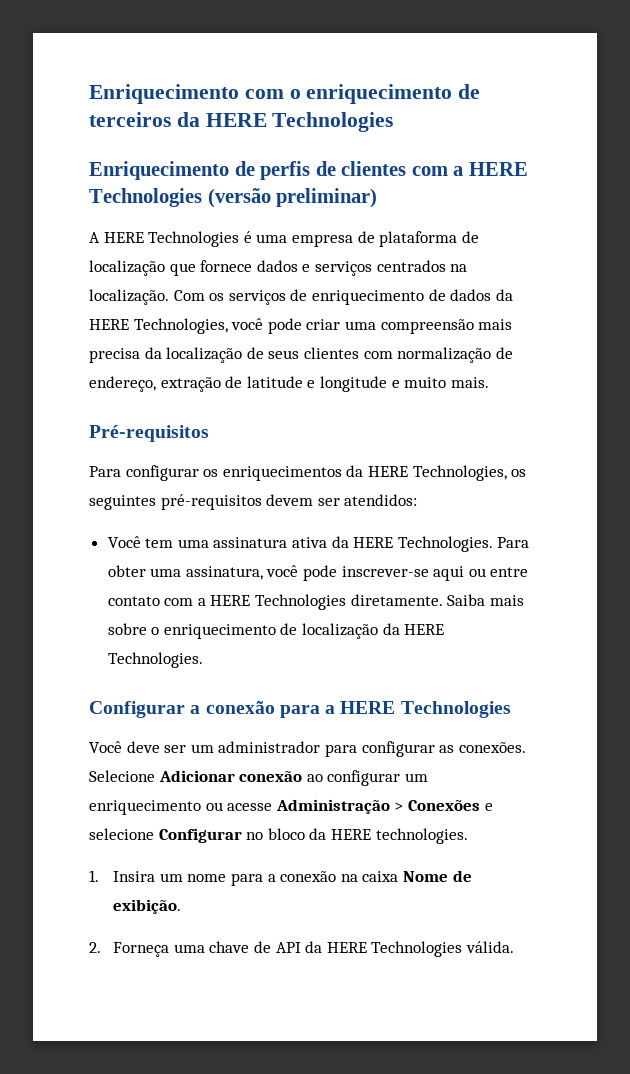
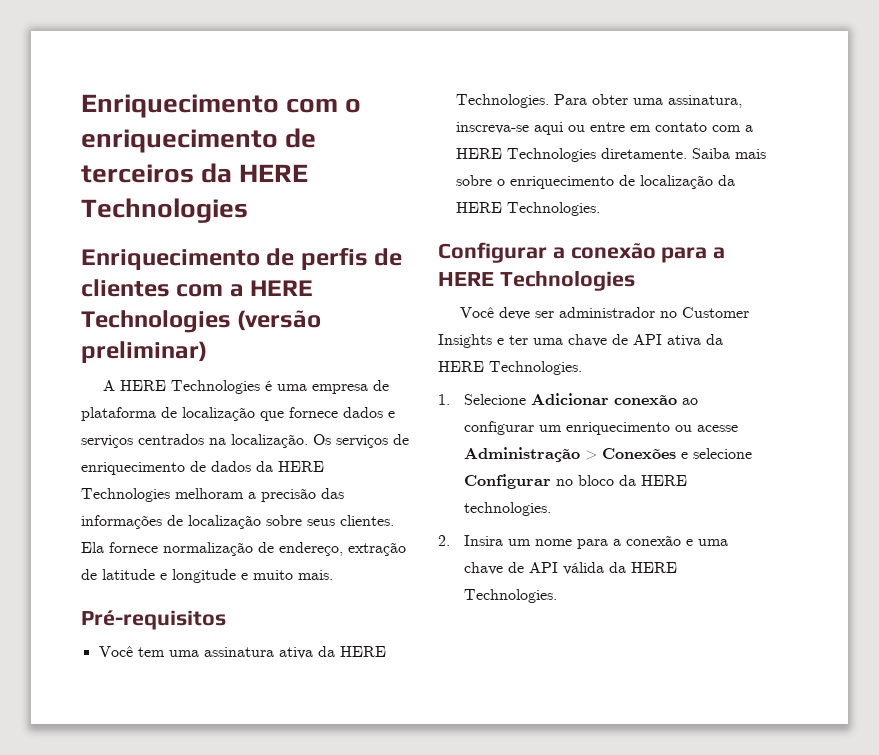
[173,290,225,301] Com os -> [313,434,331,445] Os
[133,318,513,334] [89,347,393,363] Technologies, você pode criar uma compreensão mais precisa da localização de seus clientes com -> [81,488,344,502] [81,515,394,529] [81,542,158,553] Technologies melhoram a precisão das informações de localização sobre seus clientes. Ela fornece
[89,465,527,481] [89,494,418,510] // Para configurar os enriquecimentos da HERE Technologies, os seguintes pré-requisitos devem ser atendidos: -> (226, 620) none
[266,565,429,581] você pode inscrever-se -> [455,122,529,134] inscreva-se
(529, 572) none -> [629,125,651,132] em
[190,741,526,757] um administrador para configurar as conexões. -> [559,307,750,318] [438,334,723,348] [438,361,582,375] [438,394,450,405] administrador no Customer Insights e ter uma chave de API ativa da HERE Technologies. // 1.
[89,870,99,882] 1. -> [438,535,450,546] 2.
[340,870,472,882] [113,899,182,914] [89,941,514,957] na caixa Nome de exibição. // 2. Forneça uma chave de API da HERE Technologies válida. -> [686,539,729,546] [464,562,678,575] [464,589,558,603] e uma chave de API válida da HERE Technologies.

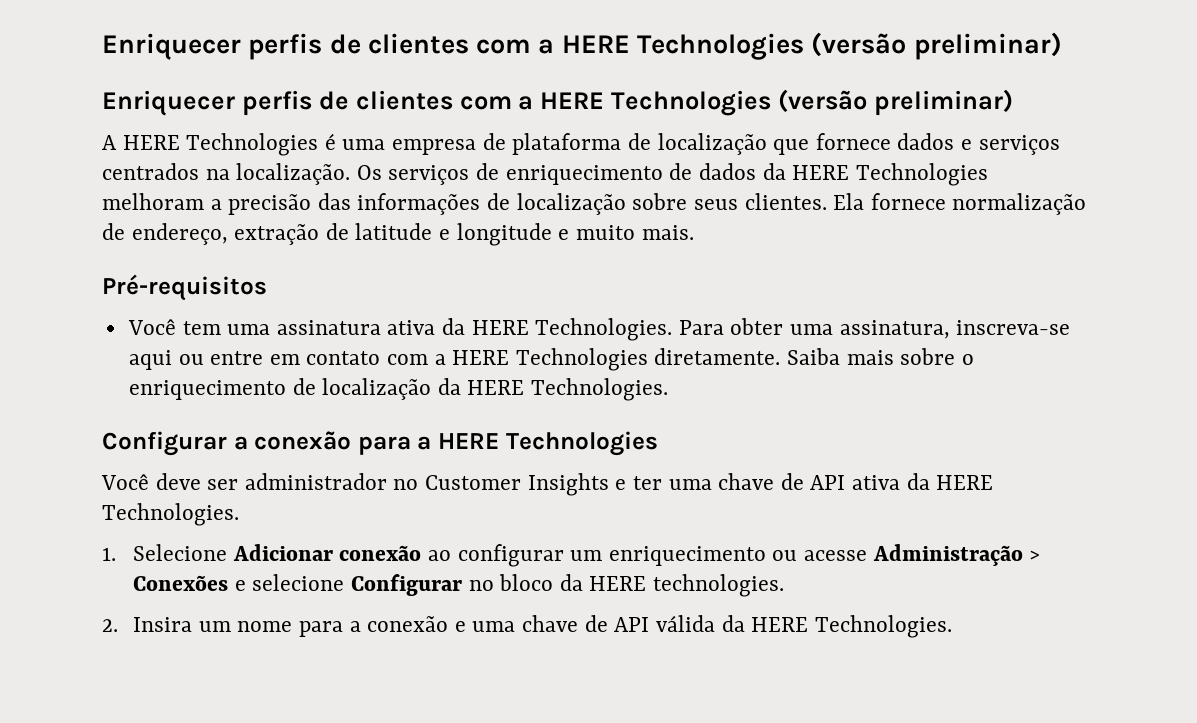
[81,94,362,118] [81,128,317,153] [81,163,309,183] [81,198,248,223] [81,248,295,270] Enriquecimento com o enriquecimento de terceiros da HERE Technologies // Enriquecimento de -> [102,32,1062,60] [102,90,235,116] Enriquecer perfis de clientes com a HERE Technologies (versão preliminar) // Enriquecer

